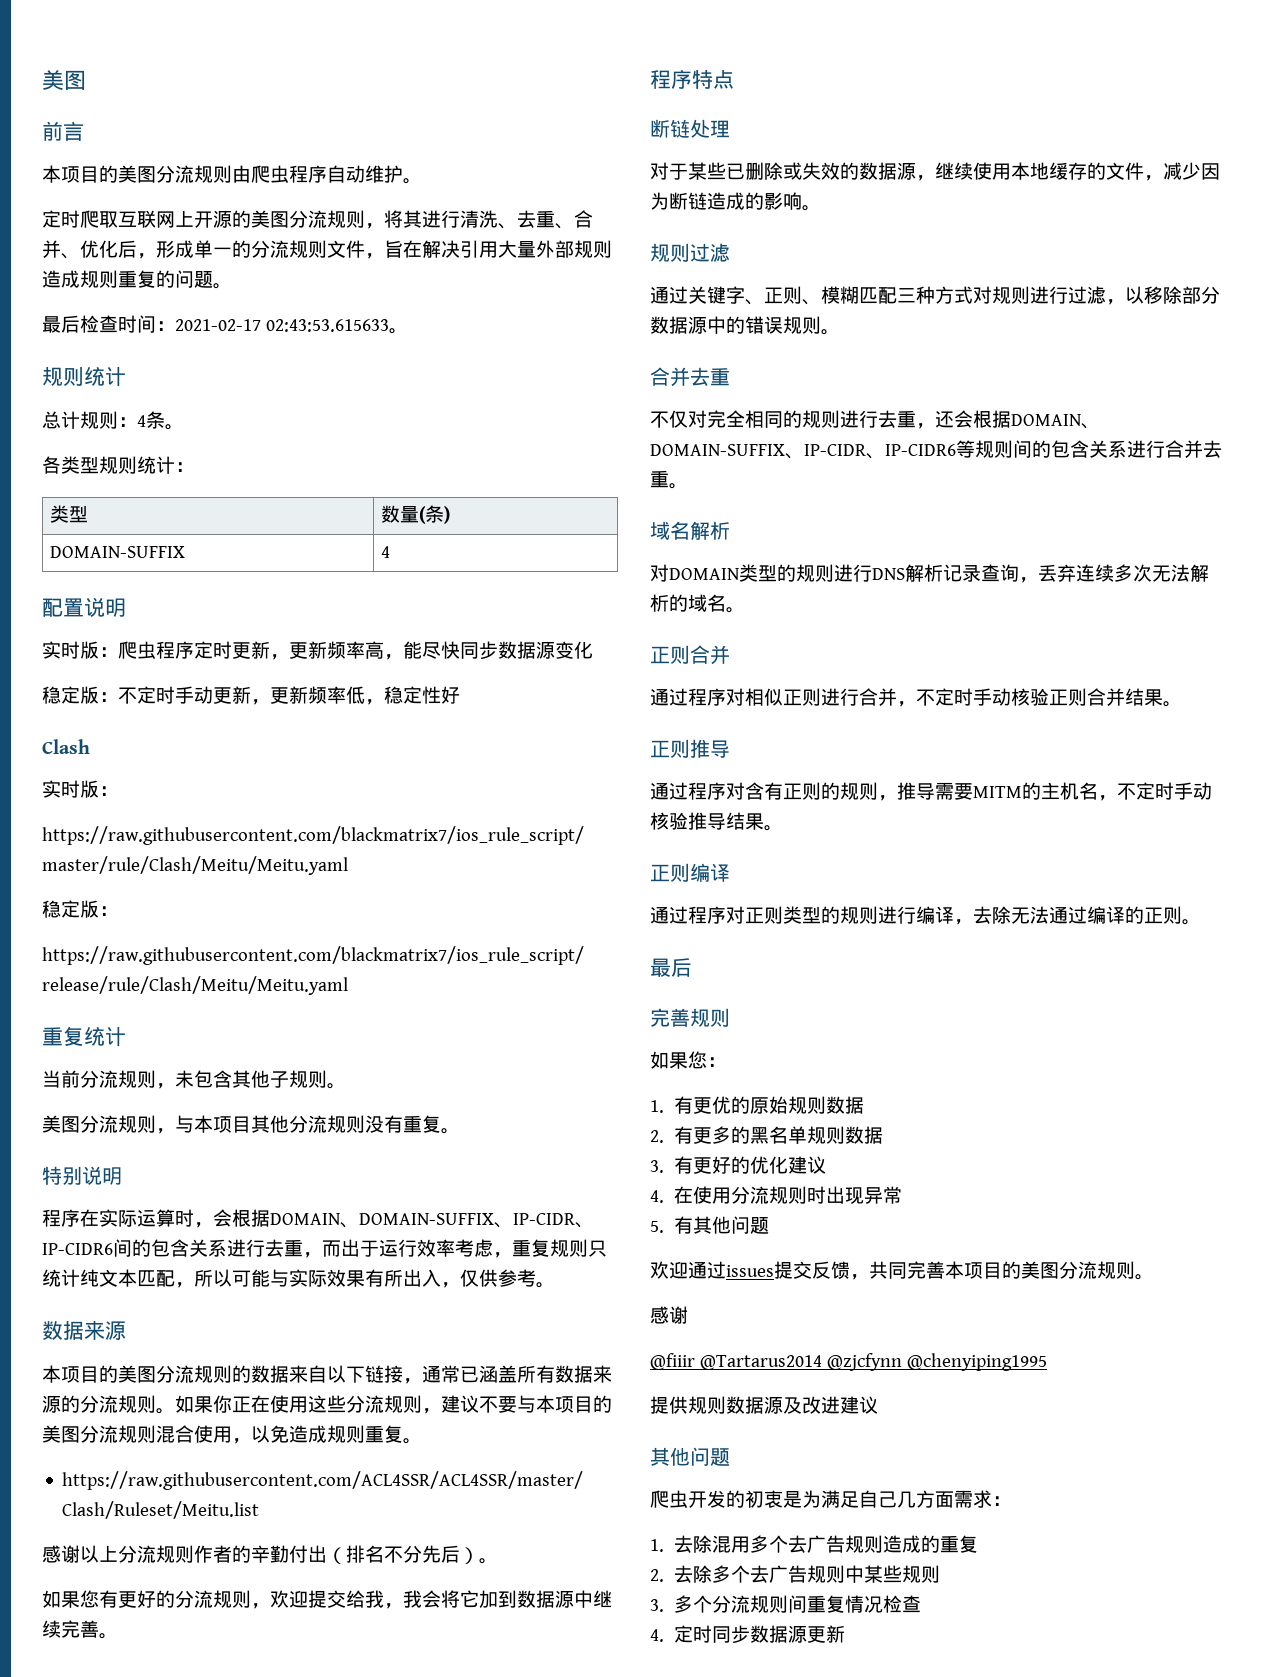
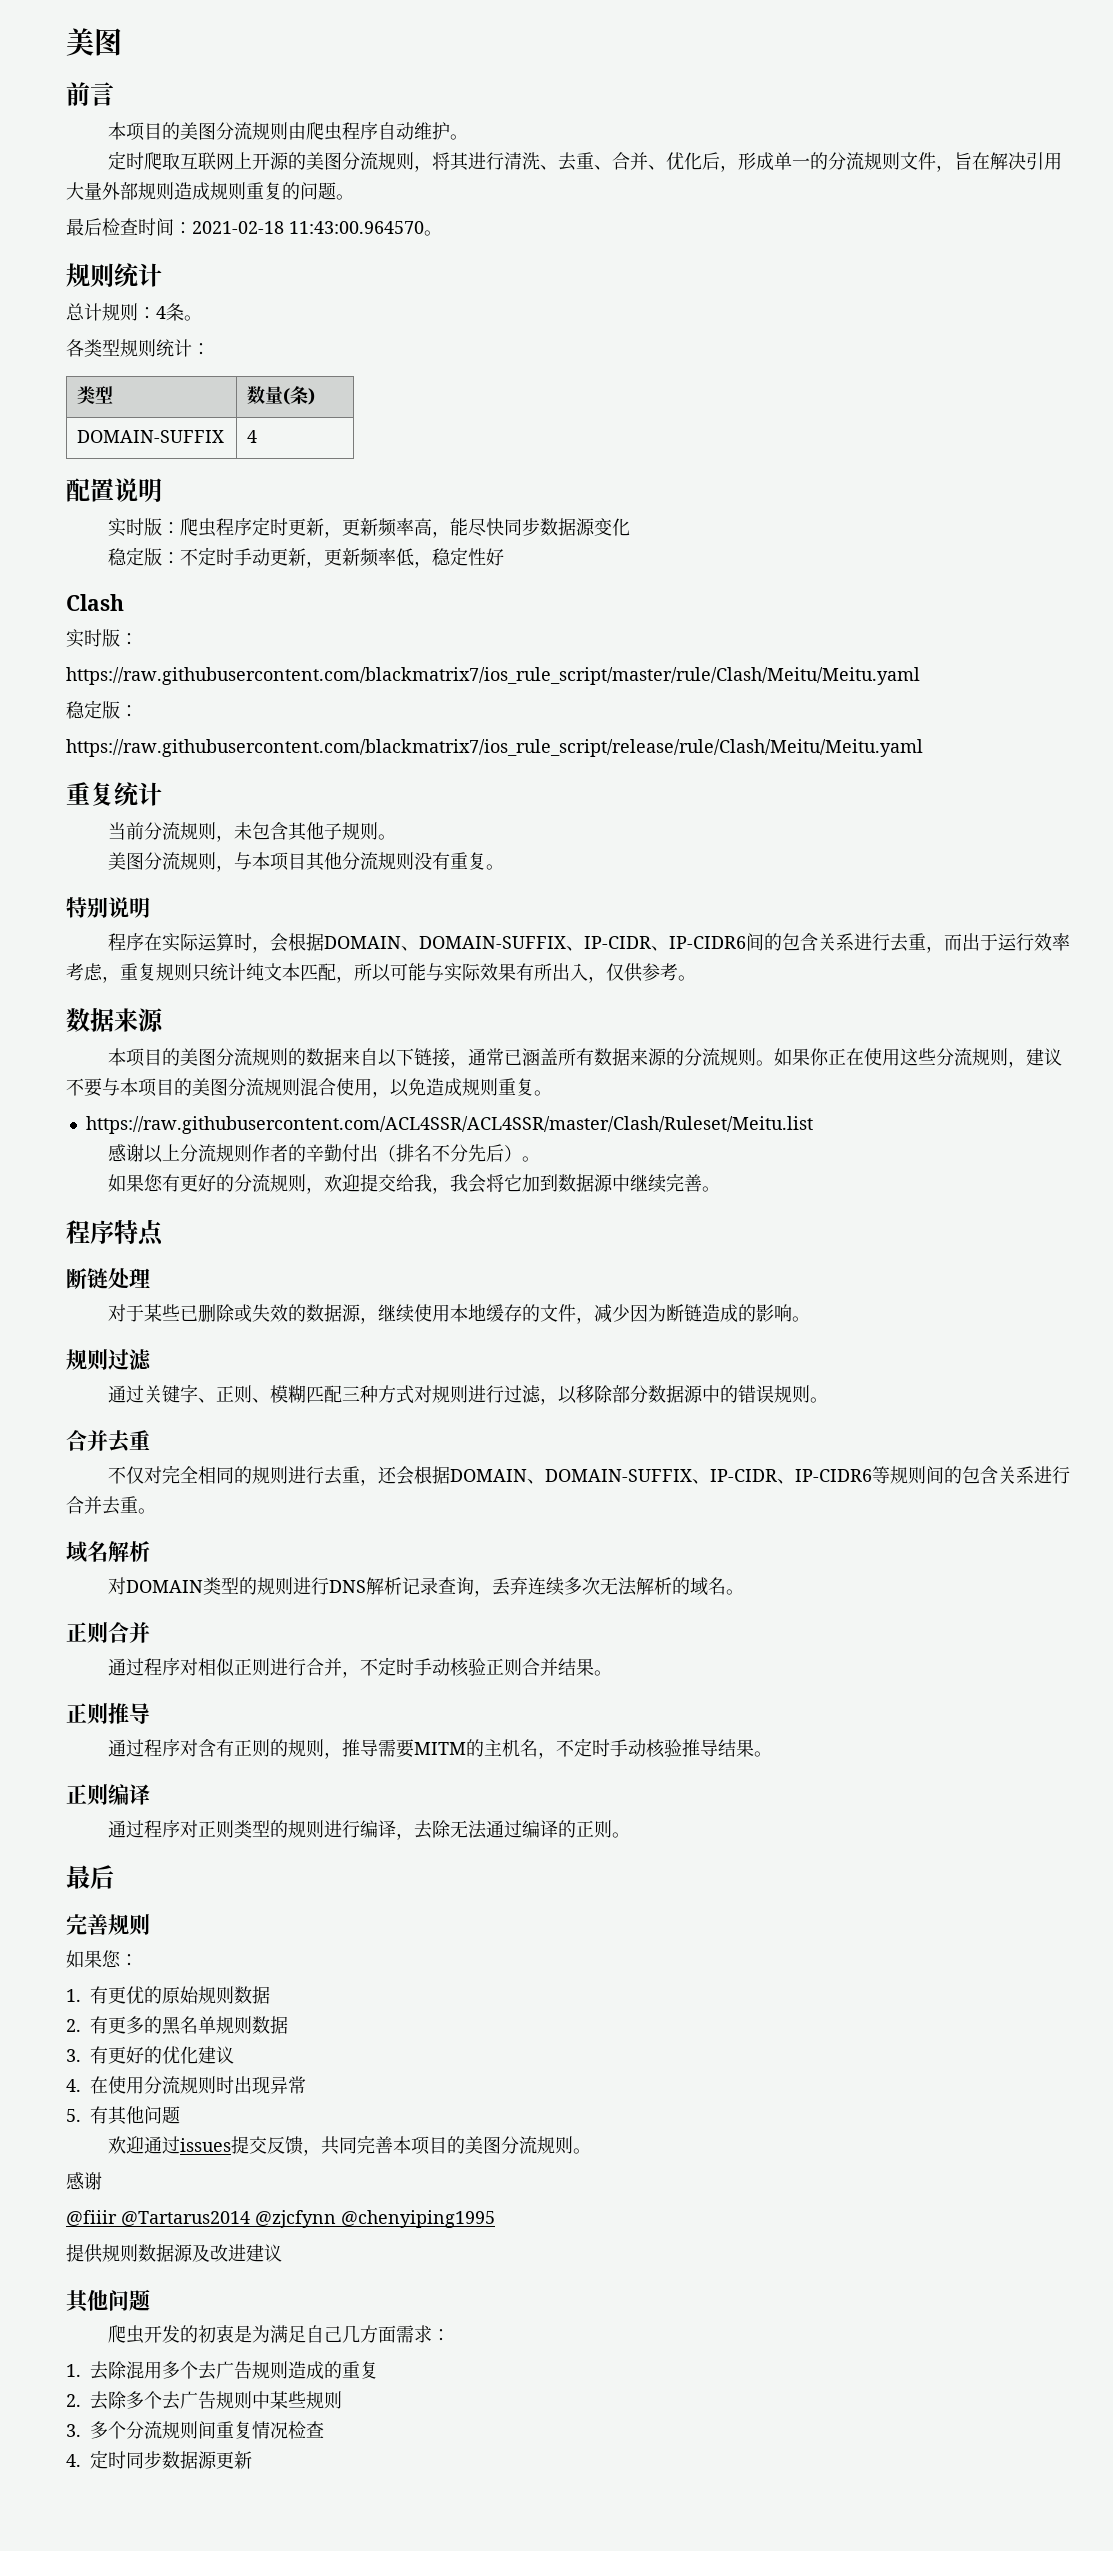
[175,319,389,332] 2021-02-17 02:43:53.615633 -> [192,221,424,234] 2021-02-18 11:43:00.964570

